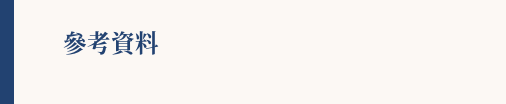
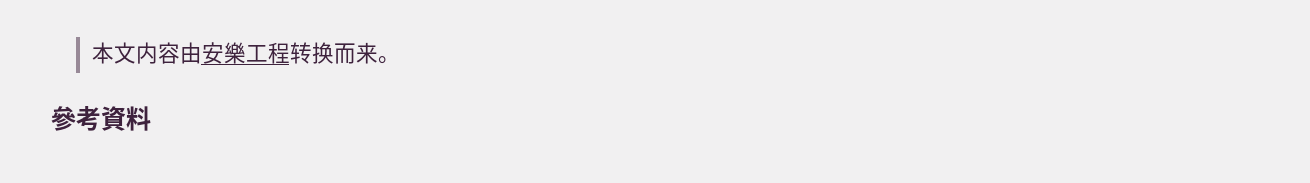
(63, 43) none -> [91,42,400,64] 本文内容由安樂工程转换而来。 //

